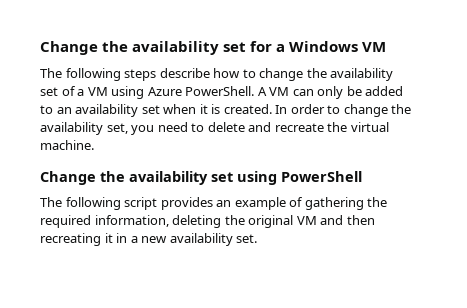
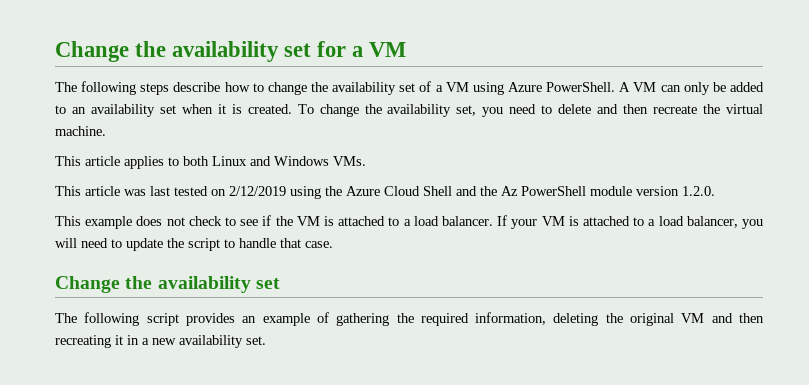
[289,41,359,52] Windows -> (364, 51) none
[275,104,341,114] In order to -> [297,104,314,114] To
(272, 127) none -> [623,104,649,114] then
[40,171,362,185] // Change the availability set using PowerShell -> [55,156,366,169] [55,186,715,199] [55,215,764,229] [55,238,333,251] [55,276,280,293] // This article applies to both Linux and Windows VMs. // This article was last tested on 2/12/2019 using the Azure Cloud Shell and the Az PowerShell module version 1.2.0. // This example does not check to see if the VM is attached to a load balancer. If your VM is attached to a load balancer, you will need to update the script to handle that case. // Change the availability set

